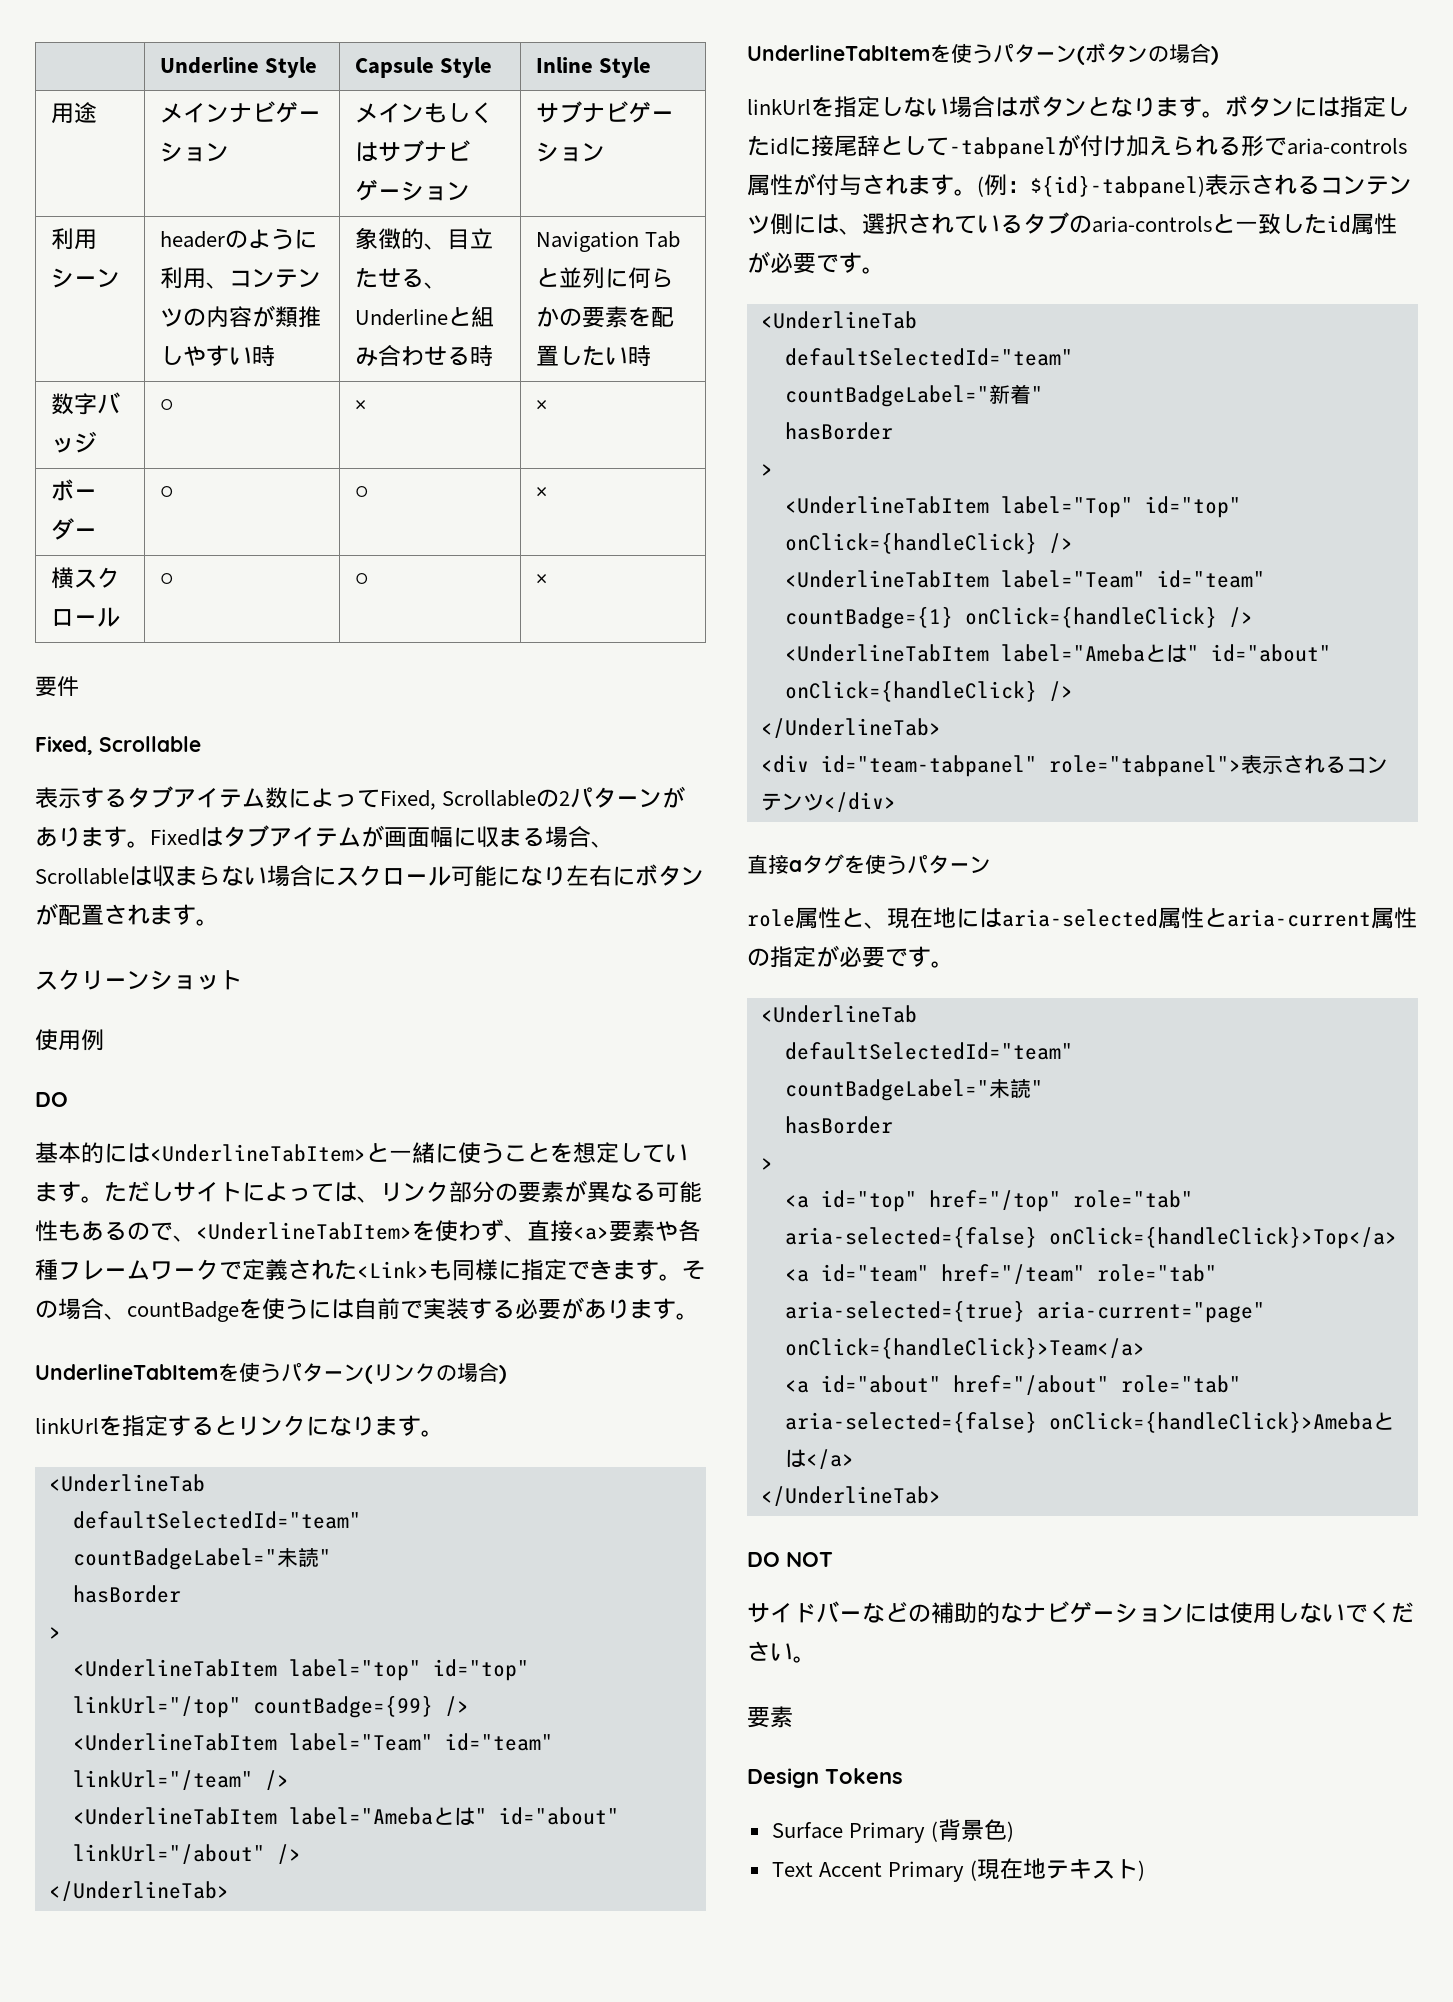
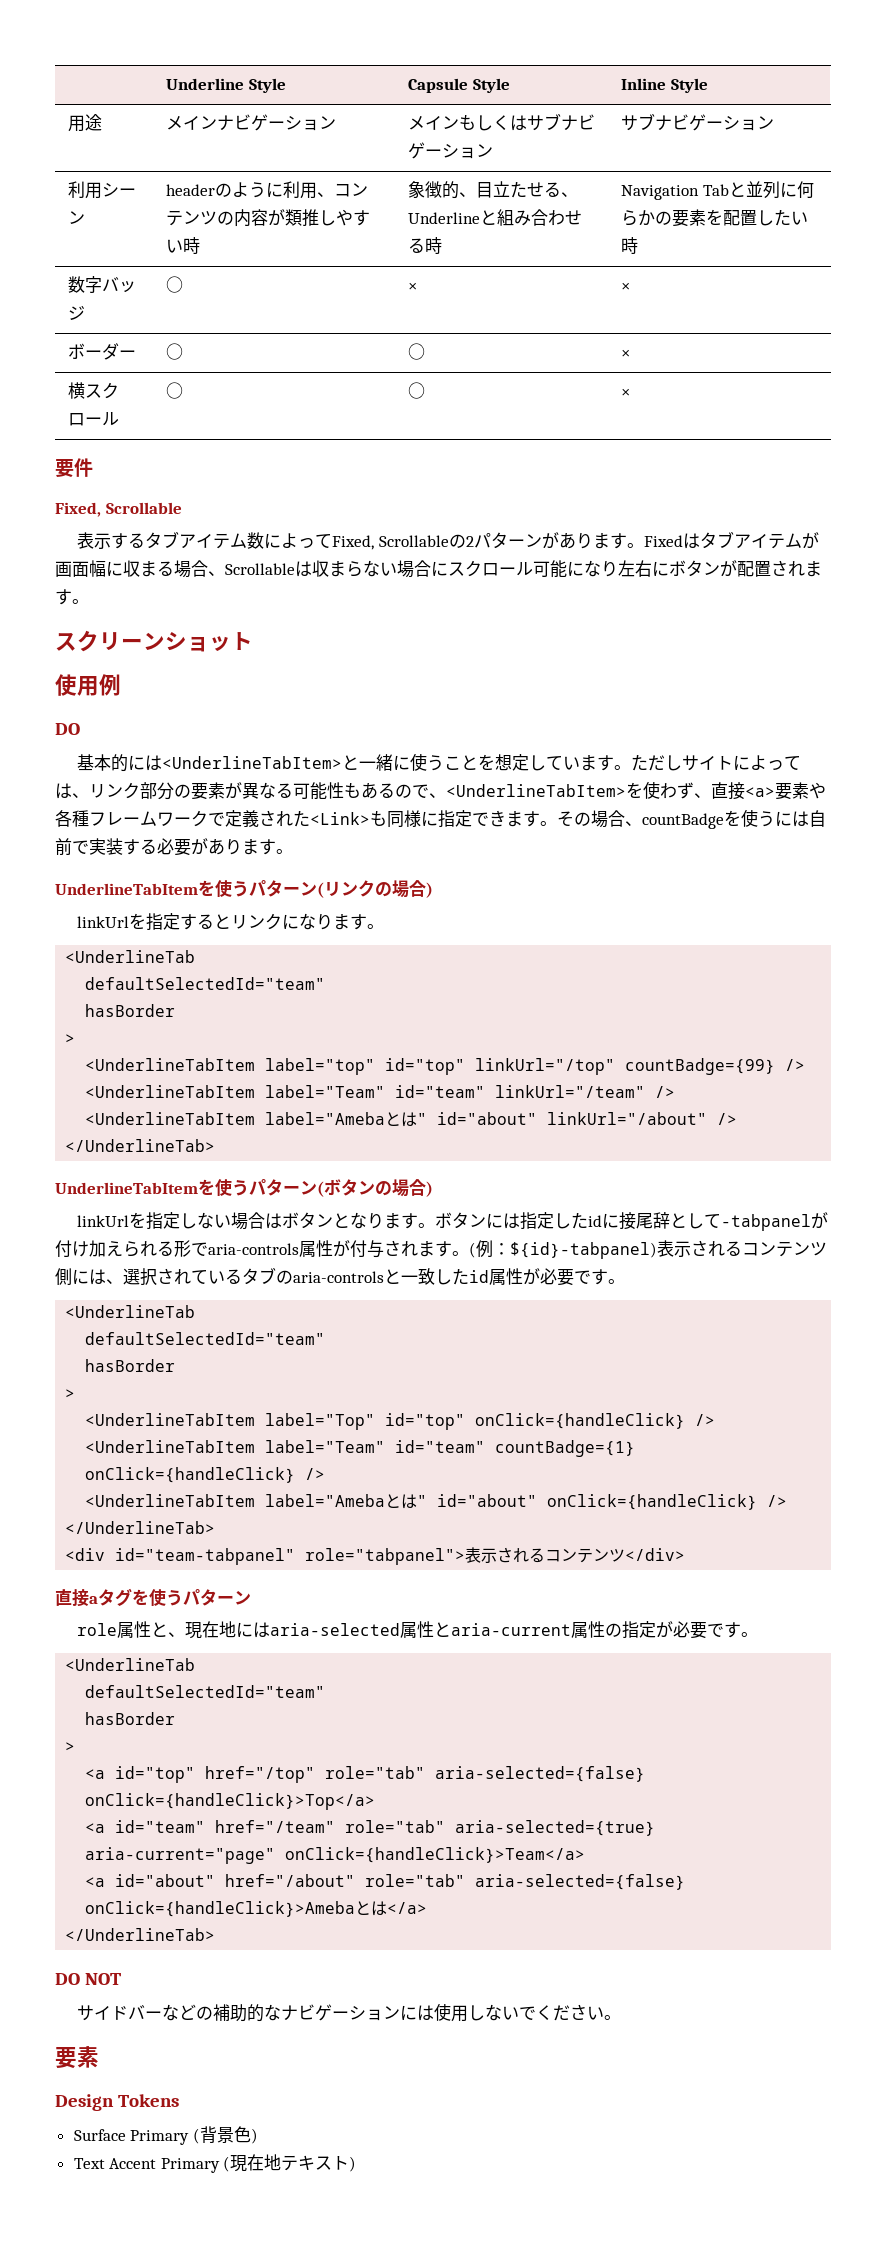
[72,1548,331,1570] // countBadgeLabel="未読" -> (326, 983) none
[784,384,1043,407] // countBadgeLabel="新着" -> (326, 1338) none
[784,1079,1043,1101] // countBadgeLabel="未読" -> (326, 1691) none

